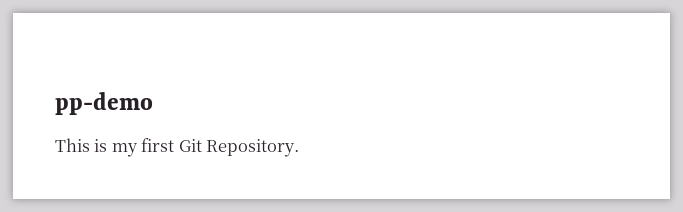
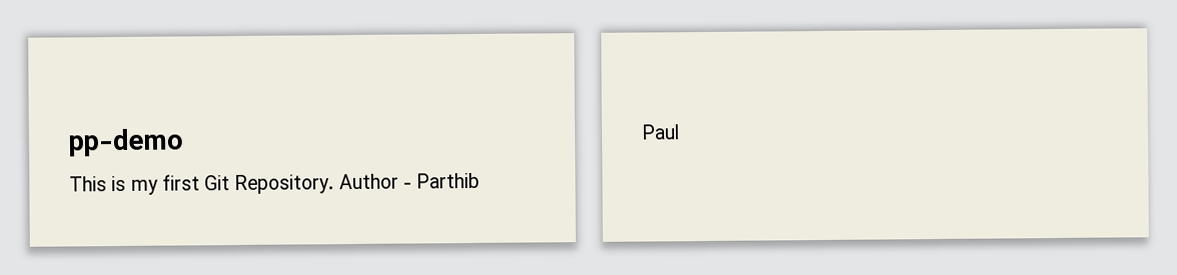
(300, 148) none -> [338,172,481,190] [641,124,680,140] Author - Parthib Paul

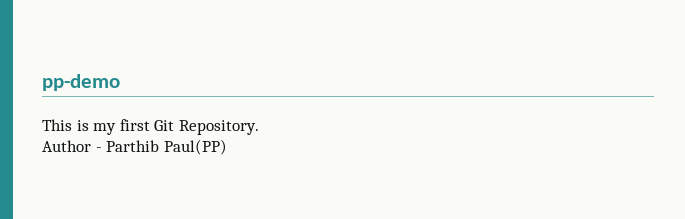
(335, 184) none -> (259, 127) //
[641,124,680,140] Paul -> [163,139,227,155] Paul(PP)

